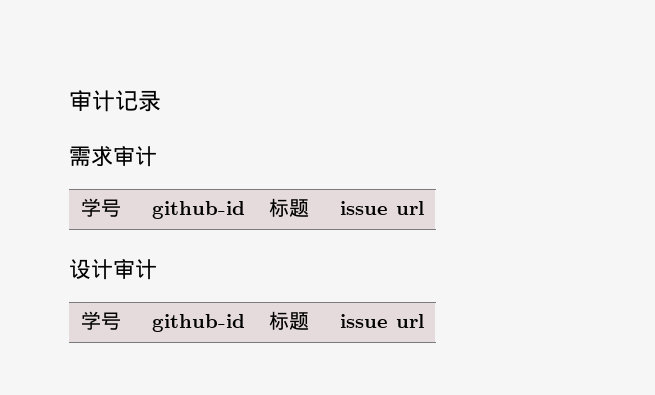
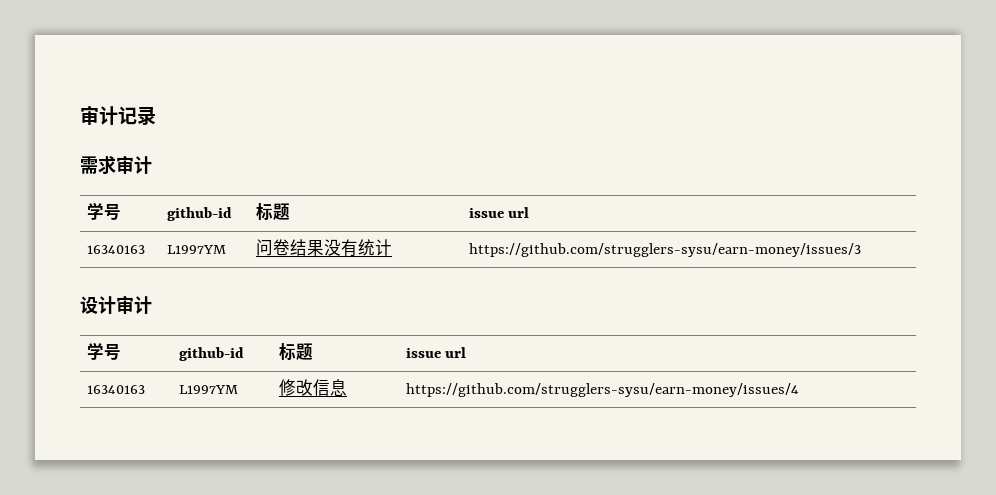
(424, 208) none -> [86,245,145,254] [166,245,226,254] [255,239,392,257] [468,243,861,257] // 16340163 | L1997YM | 问卷结果没有统计 | https://github.com/strugglers-sysu/earn-money/issues/3
(424, 321) none -> [86,385,145,394] [178,385,238,394] [278,379,347,396] [405,383,799,397] // 16340163 | L1997YM | 修改信息 | https://github.com/strugglers-sysu/earn-money/issues/4

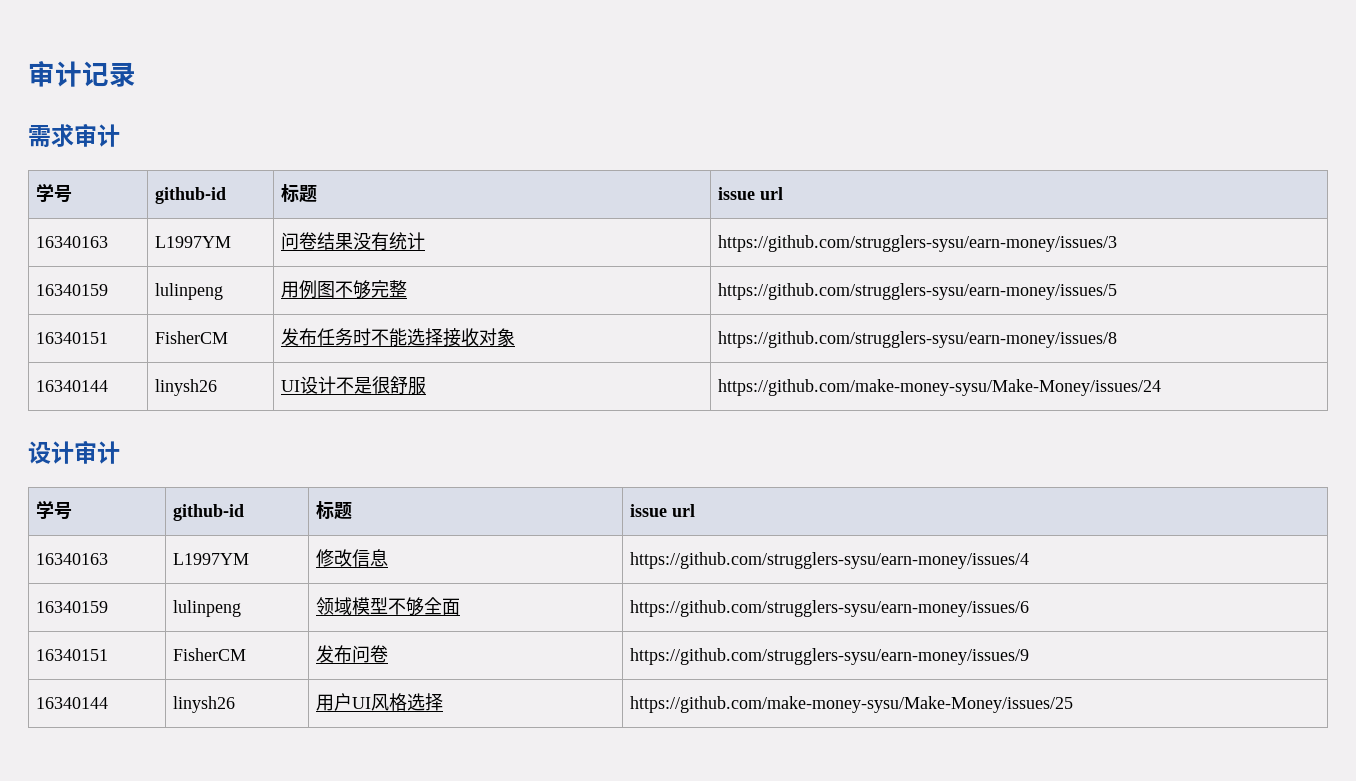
(861, 250) none -> [36,284,109,296] [155,283,224,300] [281,280,408,299] [718,283,1118,300] [36,332,109,344] [155,331,229,344] [281,328,516,347] [718,331,1118,348] [36,380,109,392] [155,379,218,396] [281,376,427,395] [718,379,1162,396] // 16340159 | lulinpeng | 用例图不够完整 | https://github.com/strugglers-sysu/earn-money/issues/5 // 16340151 | FisherCM | 发布任务时不能选择接收对象 | https://github.com/strugglers-sysu/earn-money/issues/8 // 16340144 | linysh26 | UI设计不是很舒服 | https://github.com/make-money-sysu/Make-Money/issues/24
(799, 390) none -> [36,601,109,613] [173,600,242,617] [316,597,461,616] [630,600,1030,617] [36,649,109,661] [173,648,247,661] [316,645,389,663] [630,648,1030,665] [36,697,109,709] [173,696,236,713] [316,693,444,711] [630,696,1074,713] // 16340159 | lulinpeng | 领域模型不够全面 | https://github.com/strugglers-sysu/earn-money/issues/6 // 16340151 | FisherCM | 发布问卷 | https://github.com/strugglers-sysu/earn-money/issues/9 // 16340144 | linysh26 | 用户UI风格选择 | https://github.com/make-money-sysu/Make-Money/issues/25

